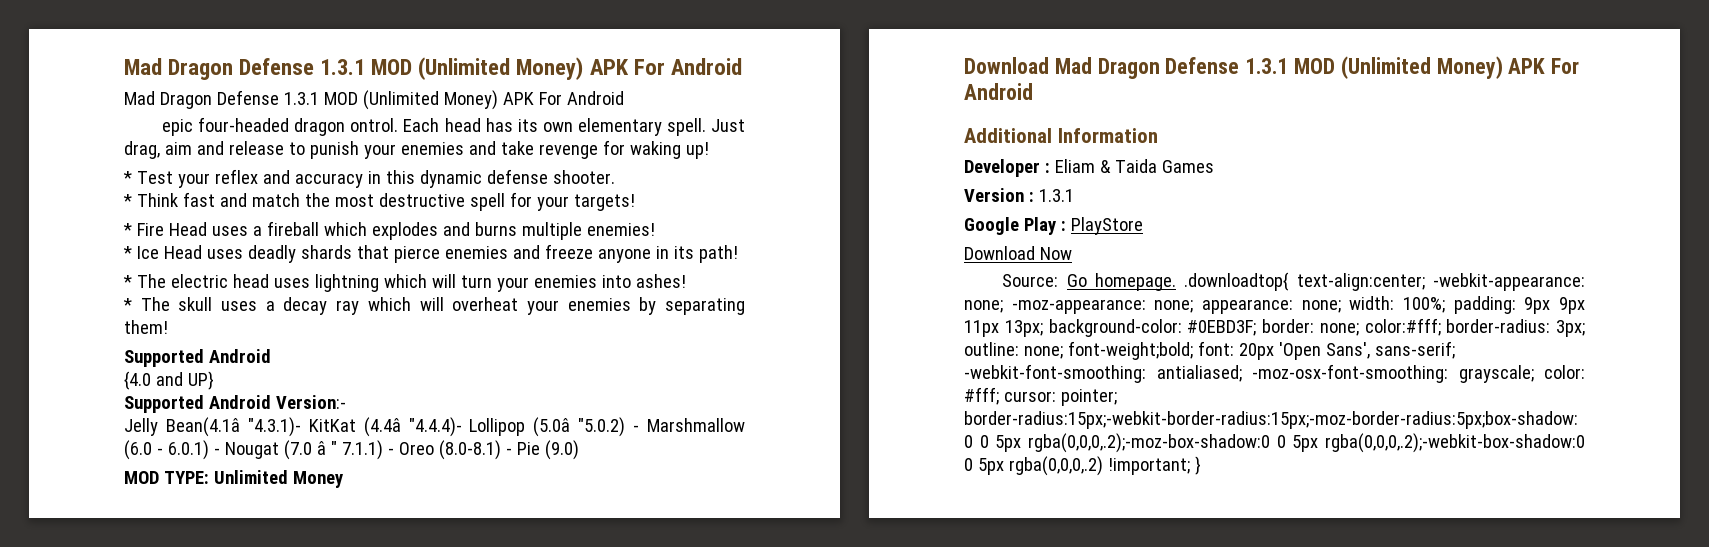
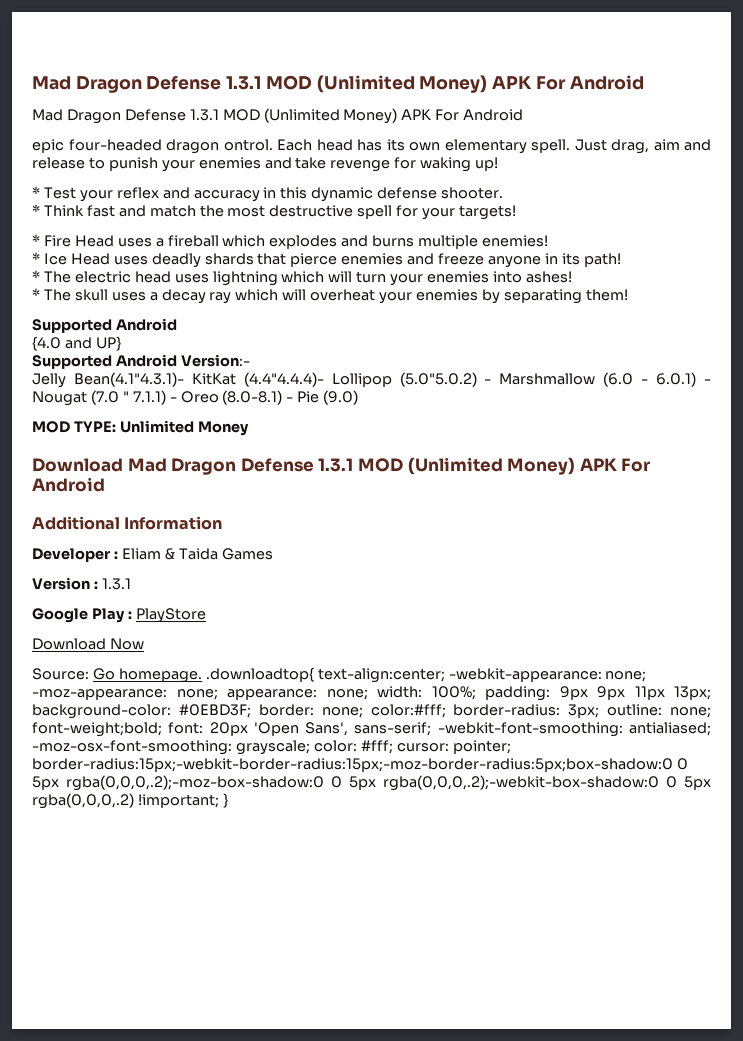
[165,417,626,437] Bean(4.1â "4.3.1)- KitKat (4.4â "4.4.4)- Lollipop (5.0â "5.0.2) -> [73,372,477,387] Bean(4.1"4.3.1)- KitKat (4.4"4.4.4)- Lollipop (5.0"5.0.2)
[316,441,326,455] â -> (119, 397) none

